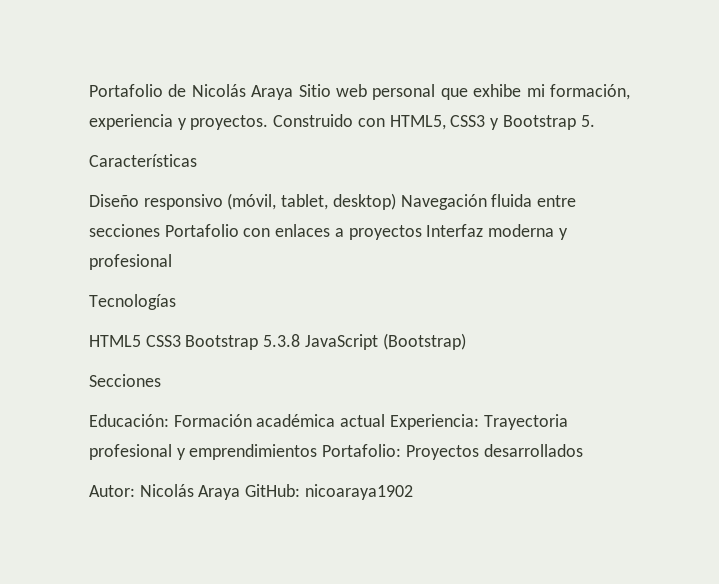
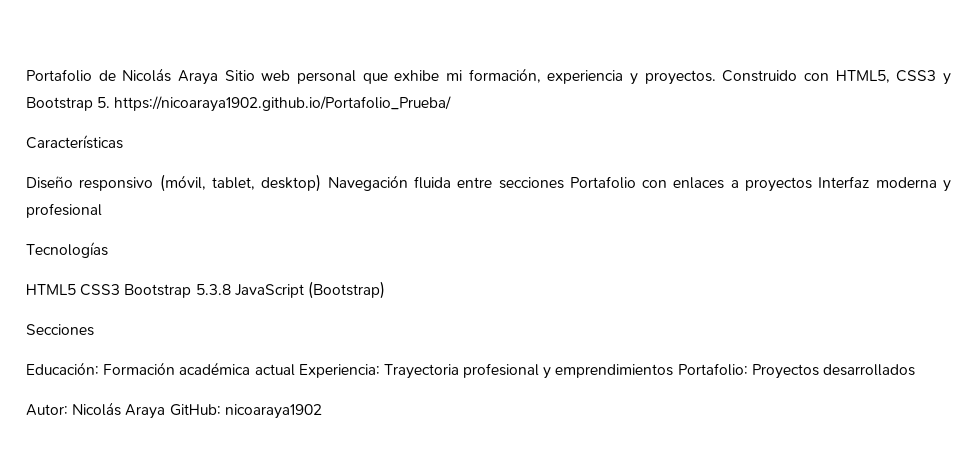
(595, 121) none -> [114,96,452,112] https://nicoaraya1902.github.io/Portafolio_Prueba/

